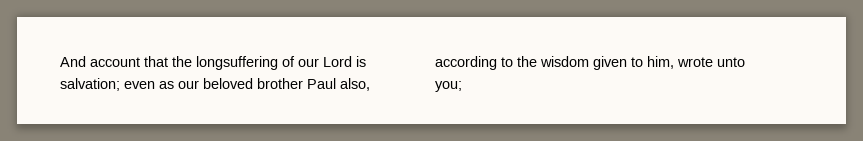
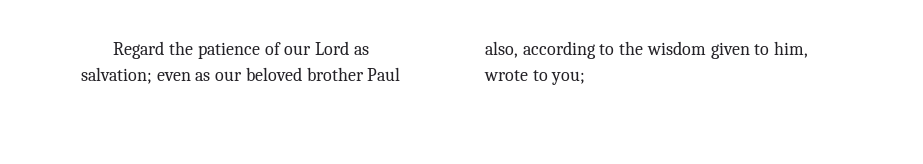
[60,56,278,70] And account that the longsuffering -> [113,41,260,59] Regard the patience
[356,56,366,67] is -> [353,46,369,55] as
[717,57,745,67] unto -> [532,70,548,81] to

